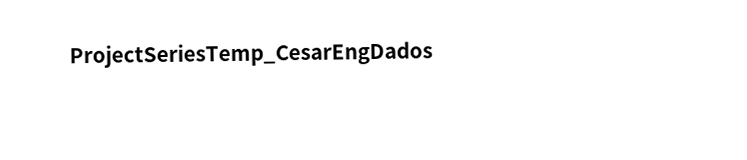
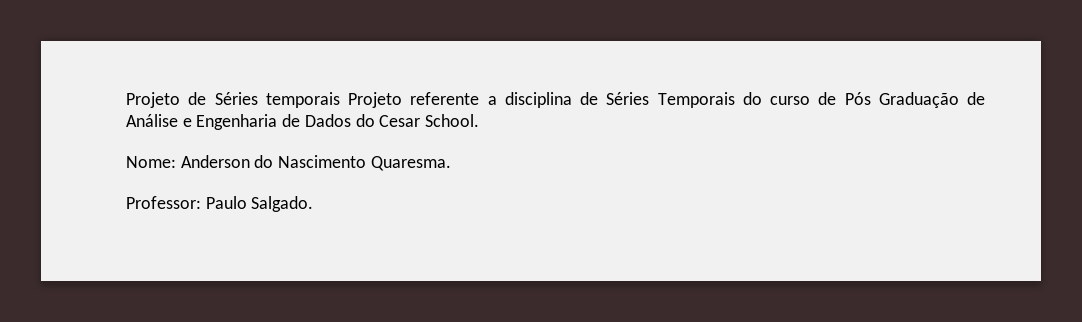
[69,40,433,69] ProjectSeriesTemp_CesarEngDados -> [126,92,985,108] [126,114,480,130] [126,155,451,171] [126,196,314,212] Projeto de Séries temporais Projeto referente a disciplina de Séries Temporais do curso de Pós Graduação de Análise e Engenharia de Dados do Cesar School. // Nome: Anderson do Nascimento Quaresma. // Professor: Paulo Salgado.

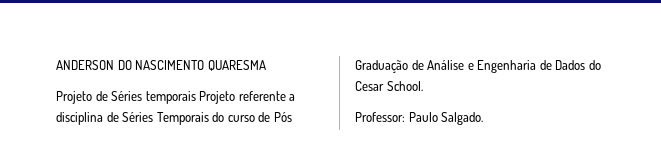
(126, 100) none -> [56,60,266,71] ANDERSON DO NASCIMENTO QUARESMA //
[126,155,451,171] // Nome: Anderson do Nascimento Quaresma. -> (423, 86) none

